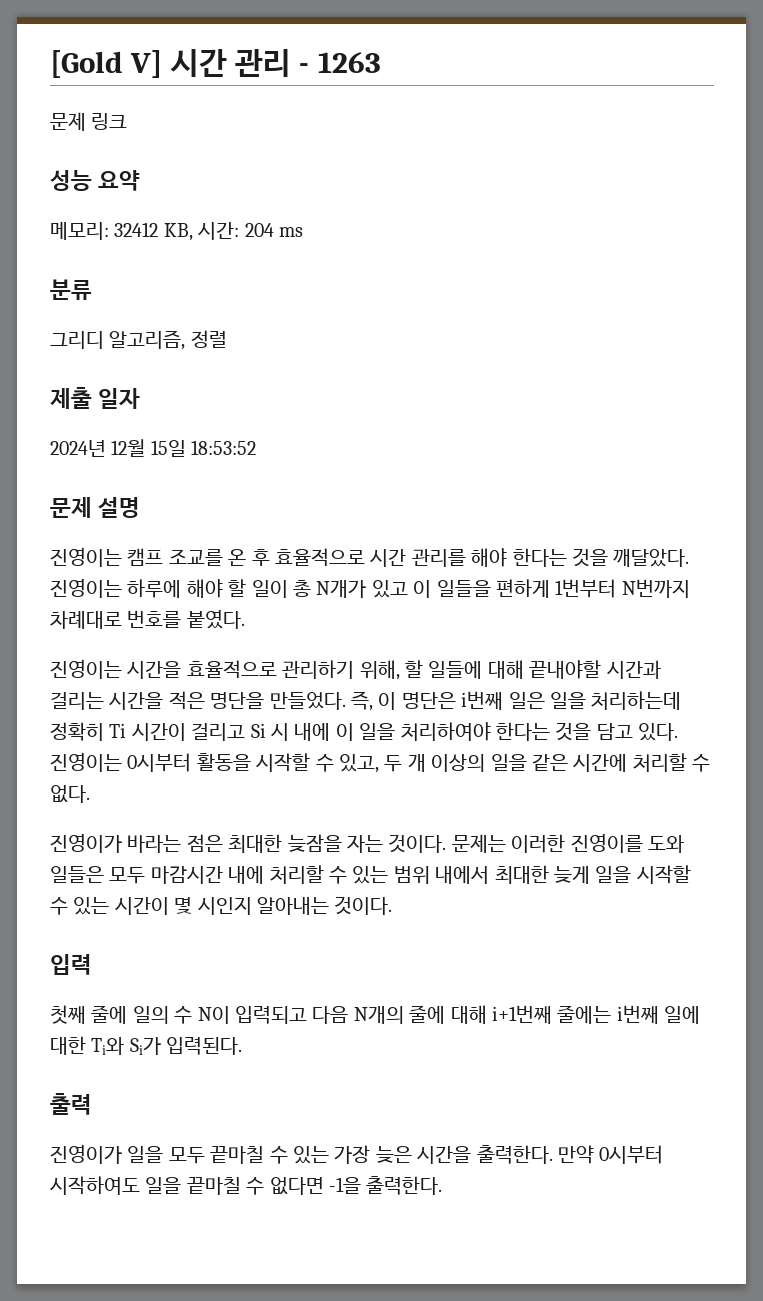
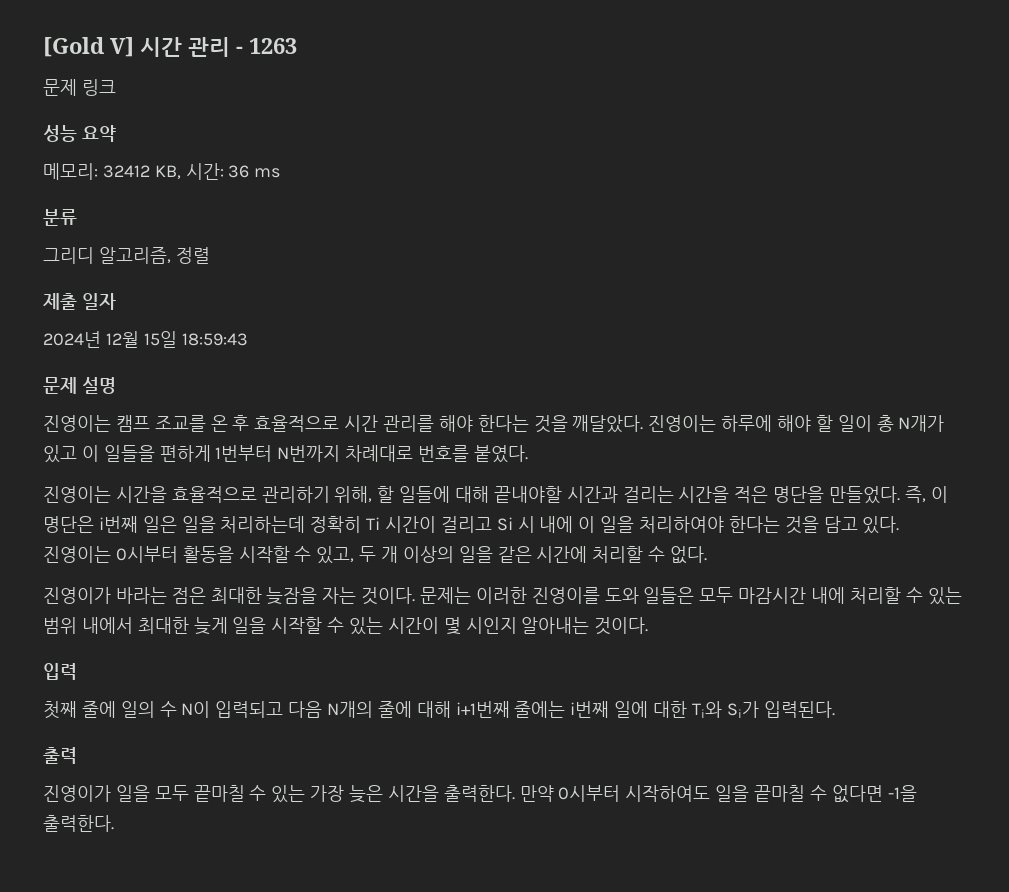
[244,223,274,237] 204 -> [228,165,250,178] 36
[191,440,257,455] 18:53:52 -> [181,333,248,346] 18:59:43

